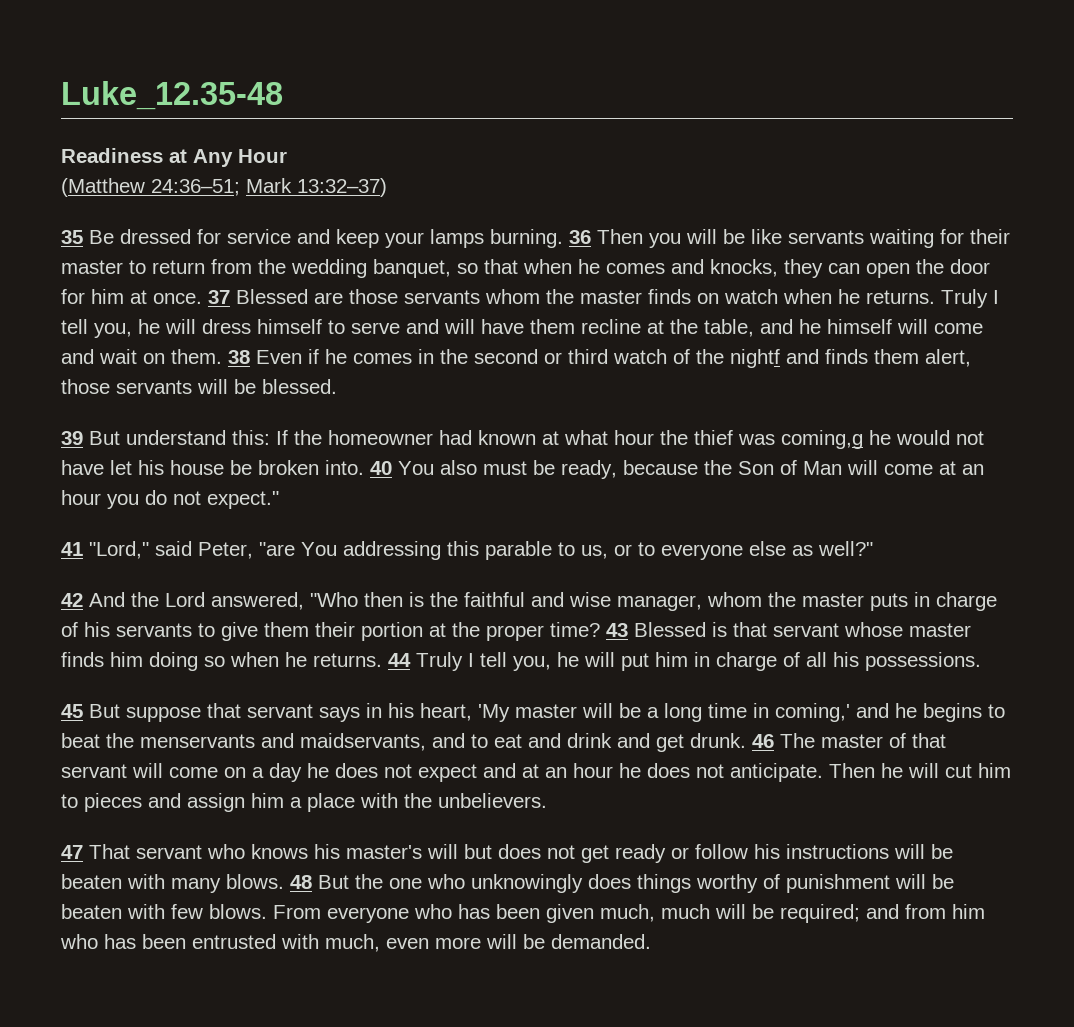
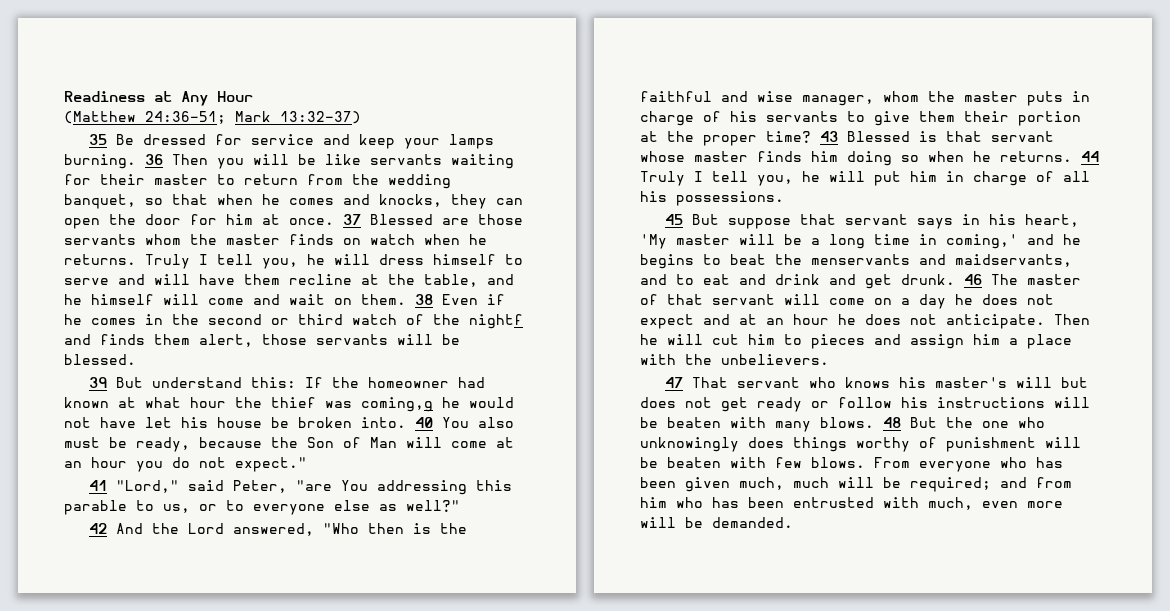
[61,81,283,110] Luke_12.35-48 // -> (64, 96) none

